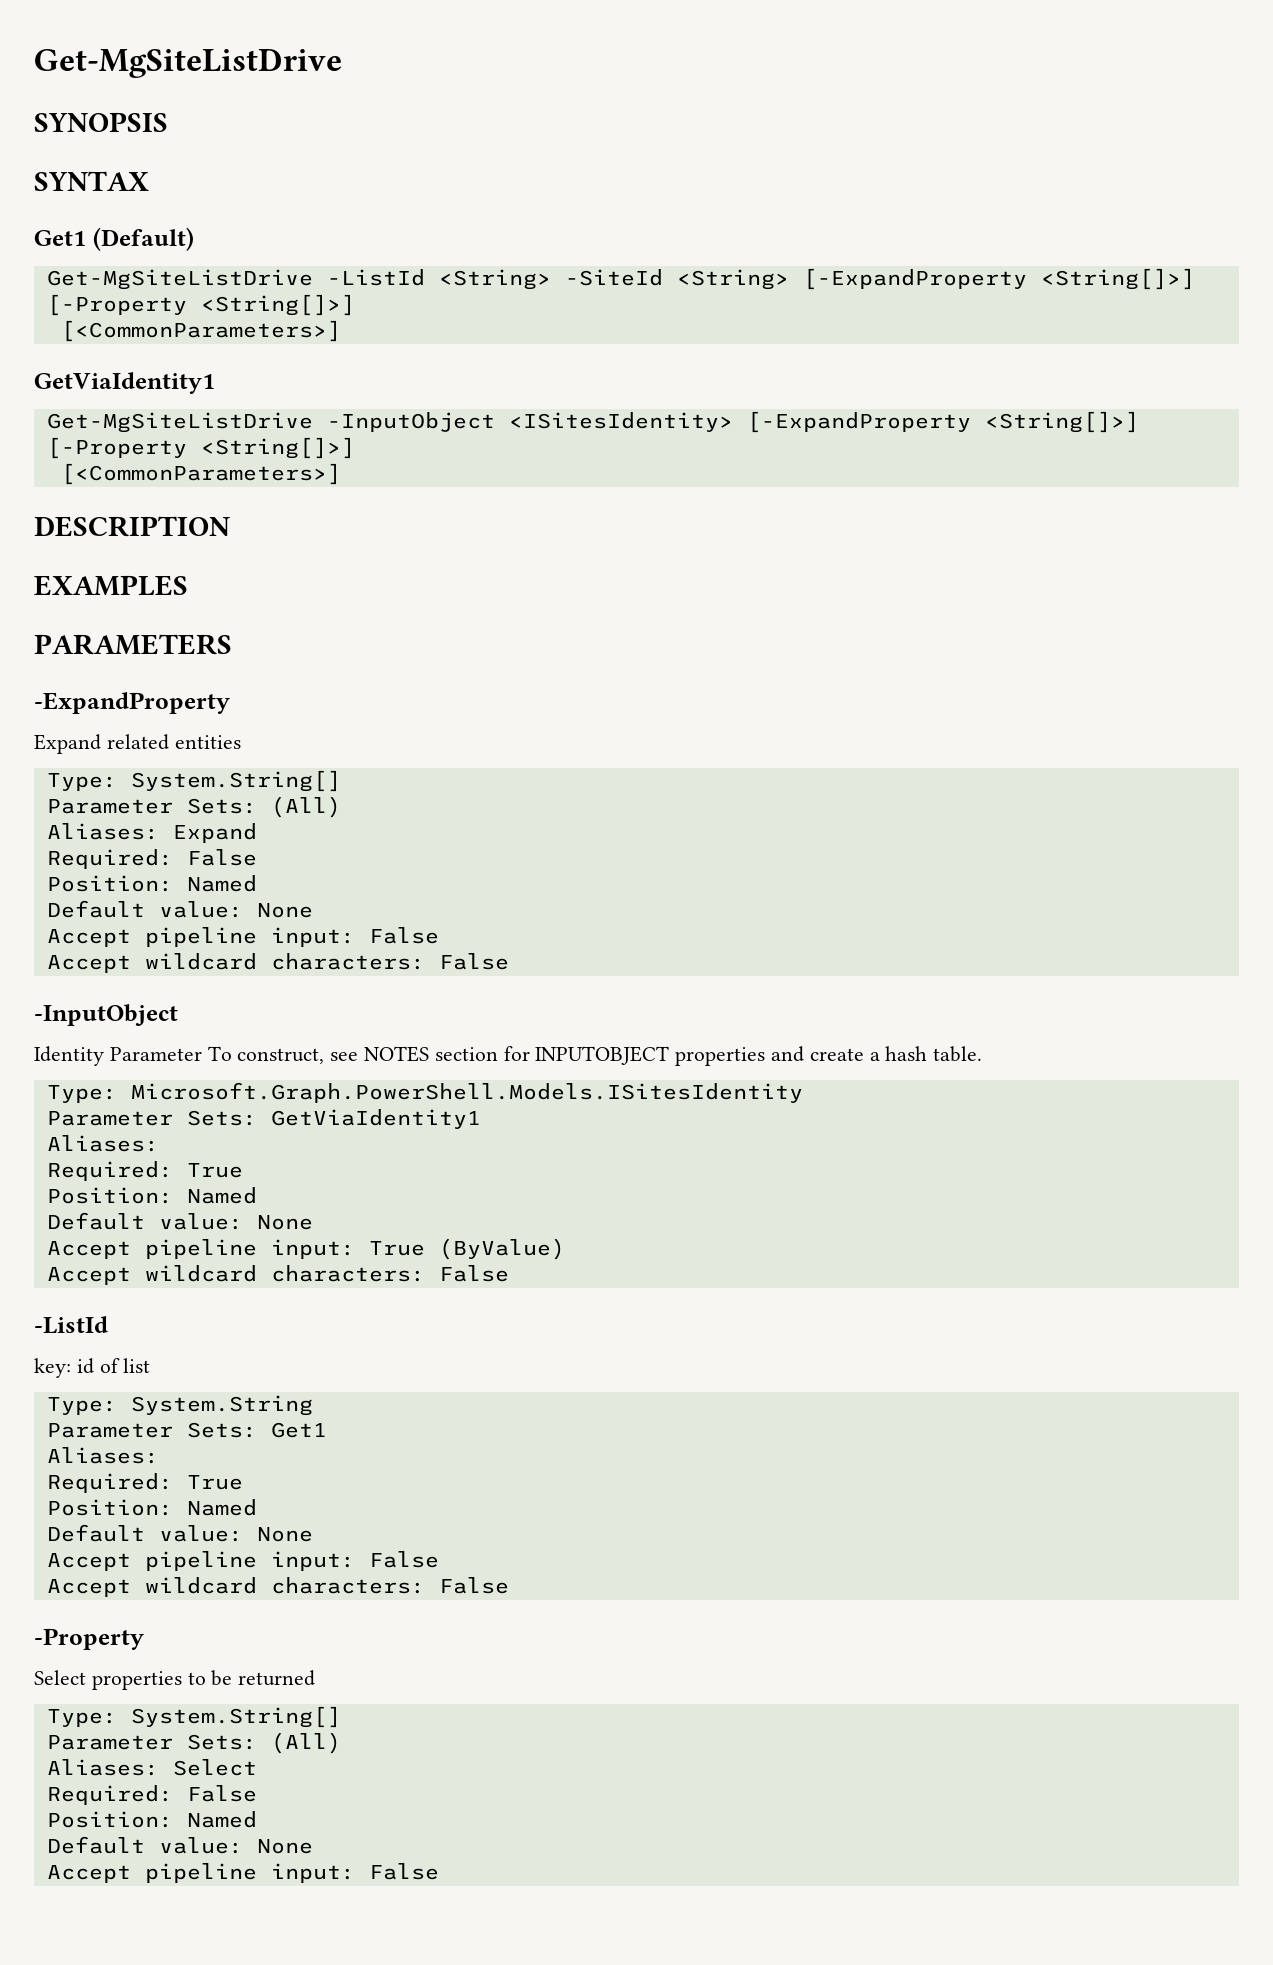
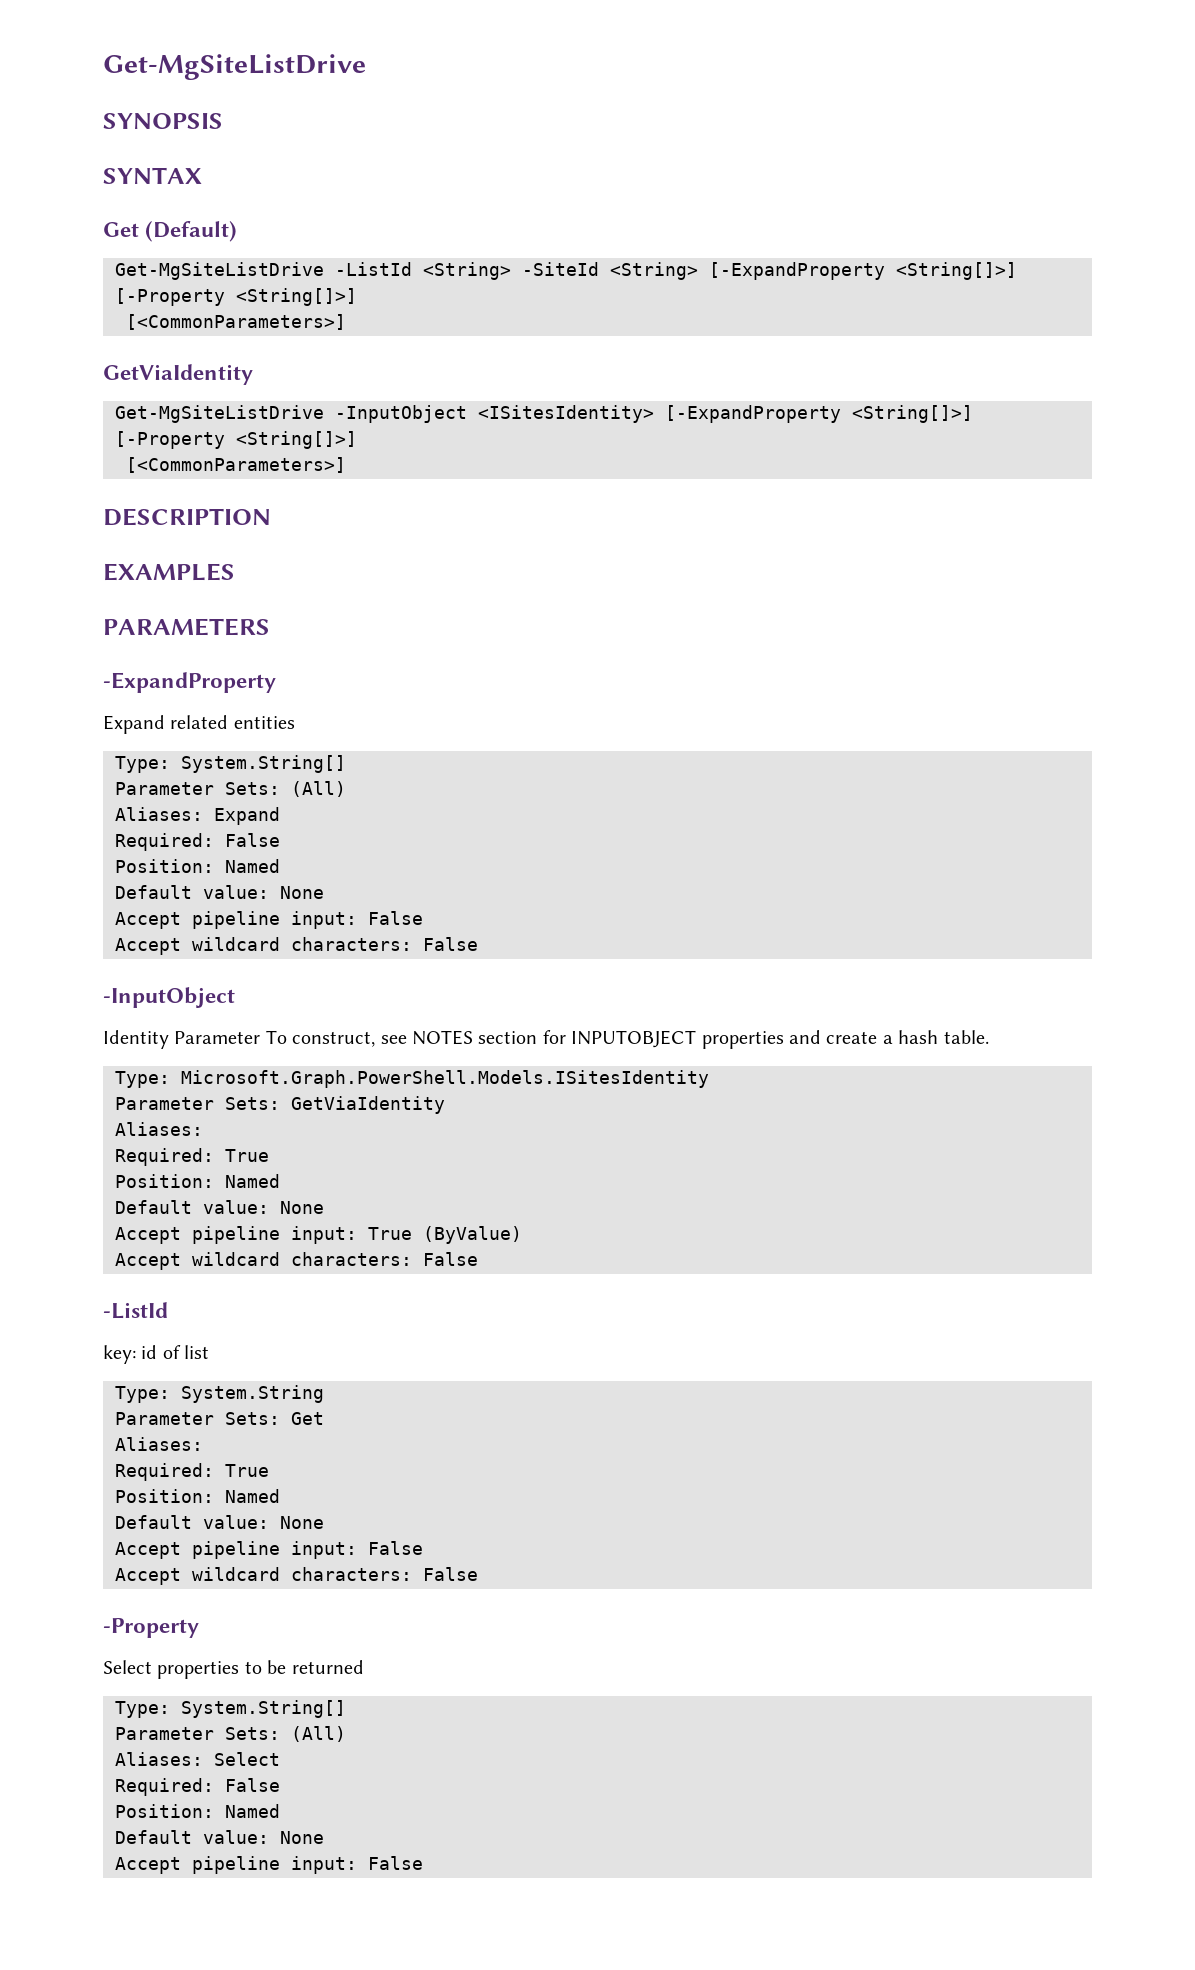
[34,230,86,246] Get1 -> [103,222,139,237] Get
[34,372,215,394] GetViaIdentity1 -> [103,364,253,385] GetViaIdentity
[270,1109,481,1129] GetViaIdentity1 -> [291,1096,445,1114] GetViaIdentity
[270,1422,327,1438] Get1 -> [291,1412,324,1425] Get

